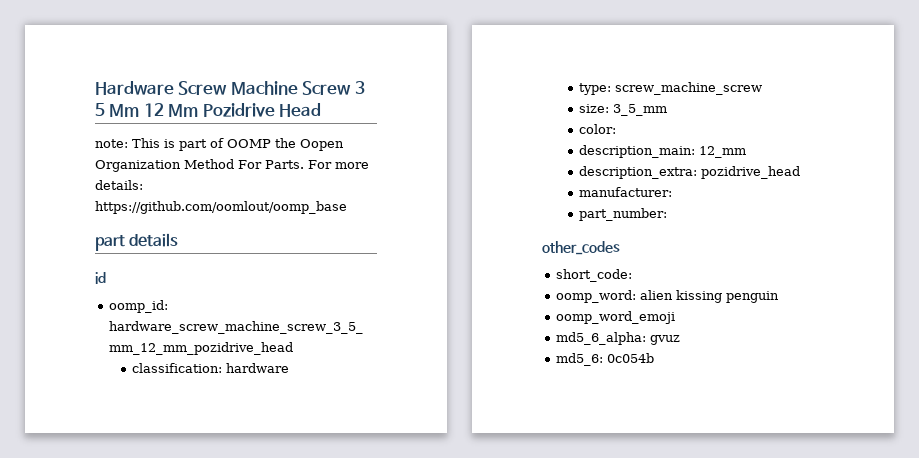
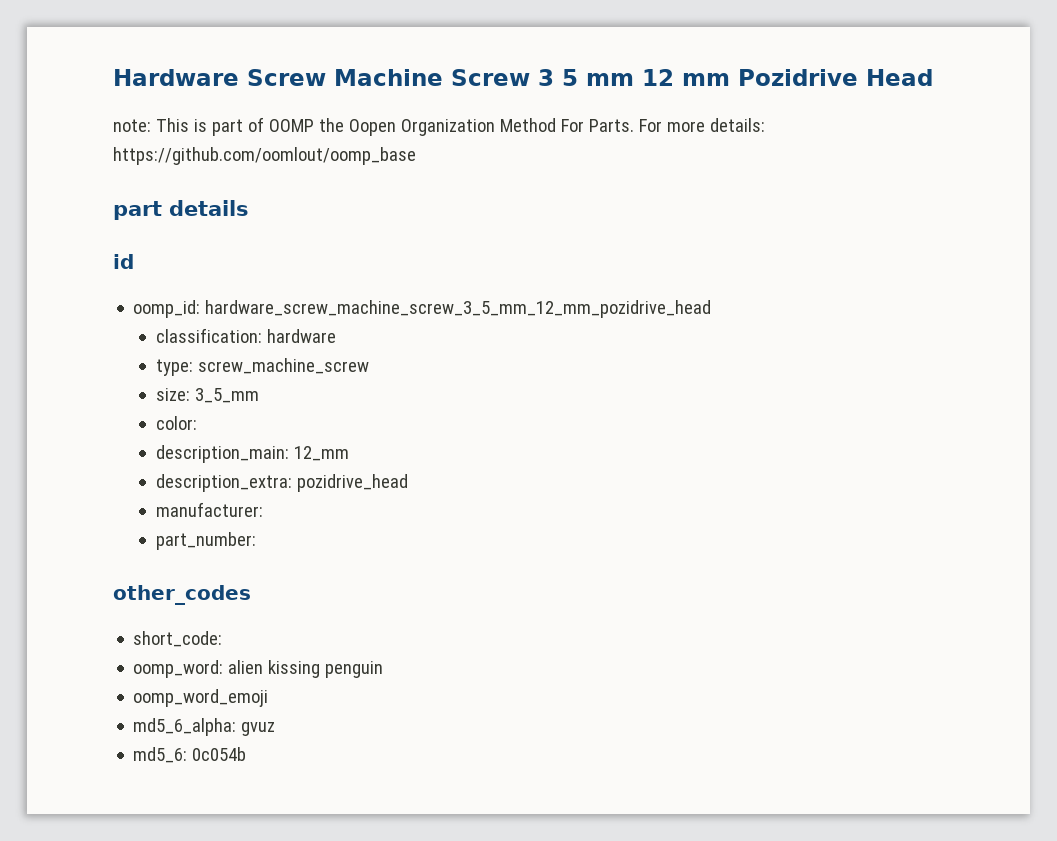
[109,103,199,117] Mm 12 Mm -> [586,69,730,86] mm 12 mm

